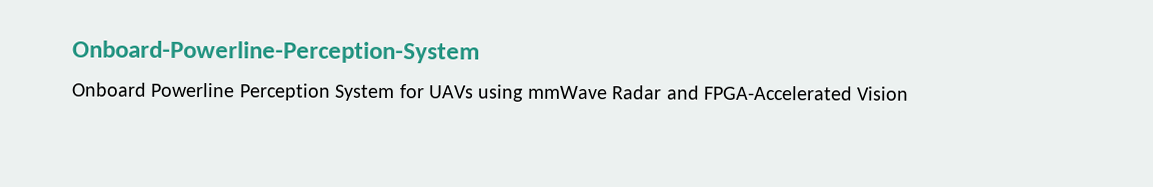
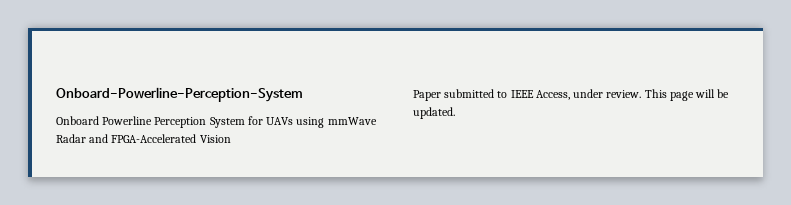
(910, 93) none -> [413,89,730,101] [413,107,455,119] // Paper submitted to IEEE Access, under review. This page will be updated.

